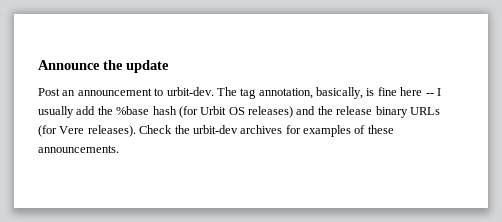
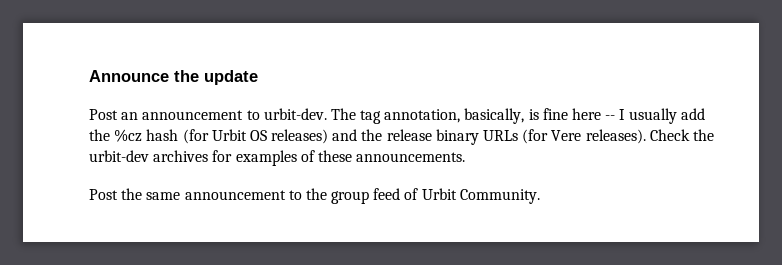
[116,106,150,115] %base -> [114,129,143,142] %cz
(119, 149) none -> [89,188,540,204] // Post the same announcement to the group feed of Urbit Community.

